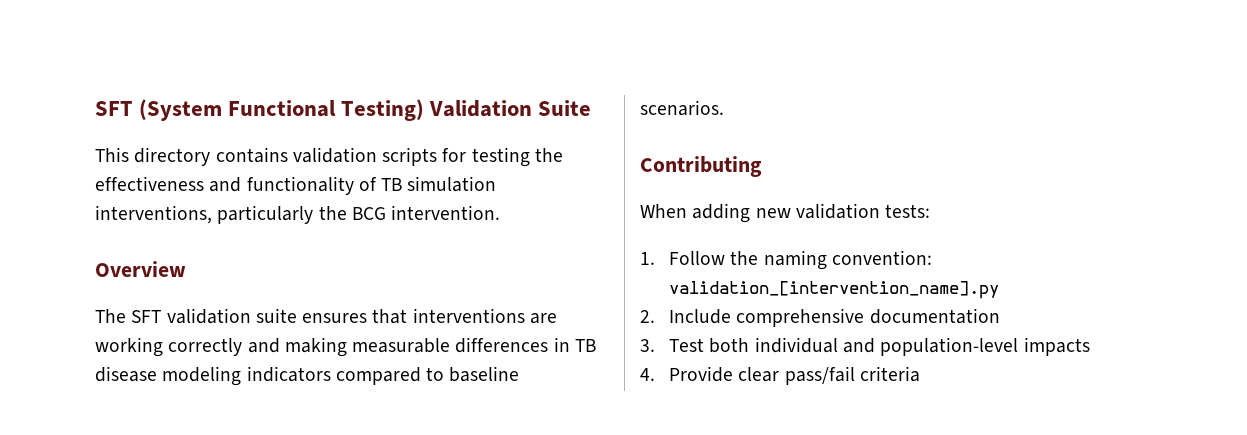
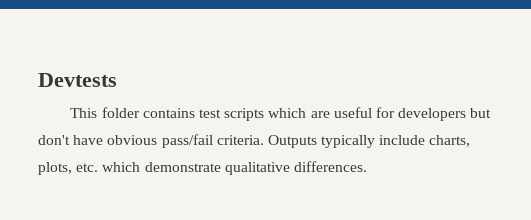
[95,99,592,121] [95,147,563,167] [95,176,497,195] [95,205,501,224] [95,261,186,277] [95,308,557,324] [95,337,596,357] [95,366,520,386] [640,100,724,116] [640,156,762,177] [640,203,931,223] [640,250,932,270] [669,281,1000,299] [640,308,1000,327] [640,337,1090,356] [640,366,920,385] SFT (System Functional Testing) Validation Suite // This directory contains validation scripts for testing the effectiveness and functionality of TB simulation interventions, particularly the BCG intervention. // Overview // The SFT validation suite ensures that interventions are working correctly and making measurable differences in TB disease modeling indicators compared to baseline scenarios. // Contributing // When adding new validation tests: // 1. Follow the naming convention: validation_[intervention_name].py // 2. Include comprehensive documentation // 3. Test both individual and population-level impacts // 4. Provide clear pass/fail criteria -> [38,73,117,87] [70,107,492,121] [38,134,471,148] [38,161,367,175] Devtests // This folder contains test scripts which are useful for developers but don't have obvious pass/fail criteria. Outputs typically include charts, plots, etc. which demonstrate qualitative differences.

